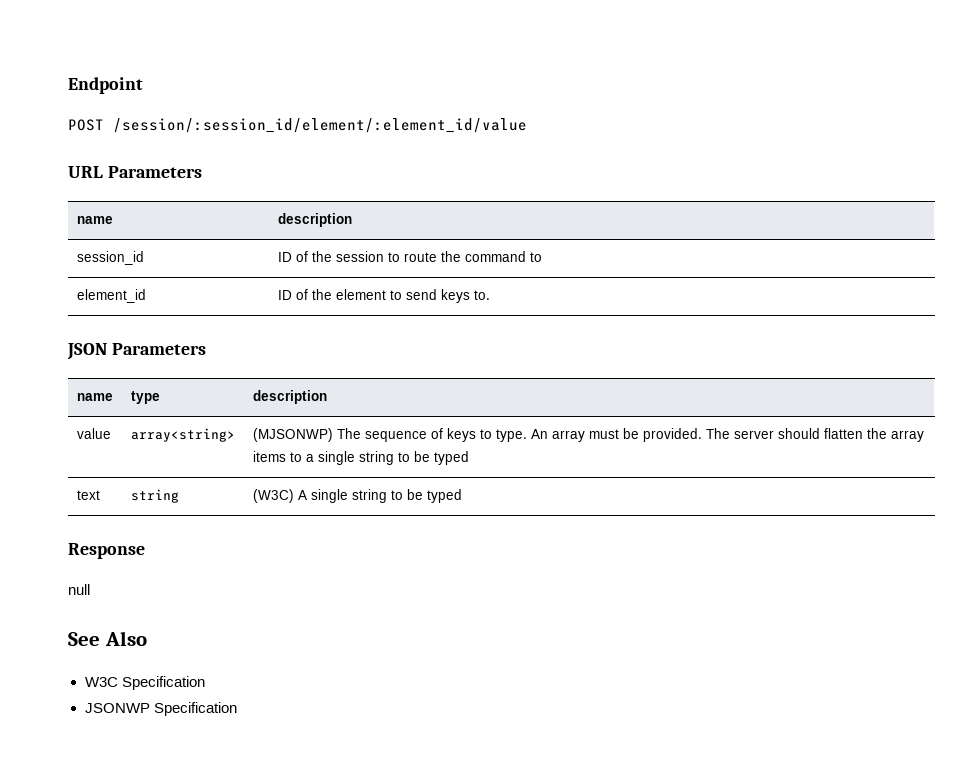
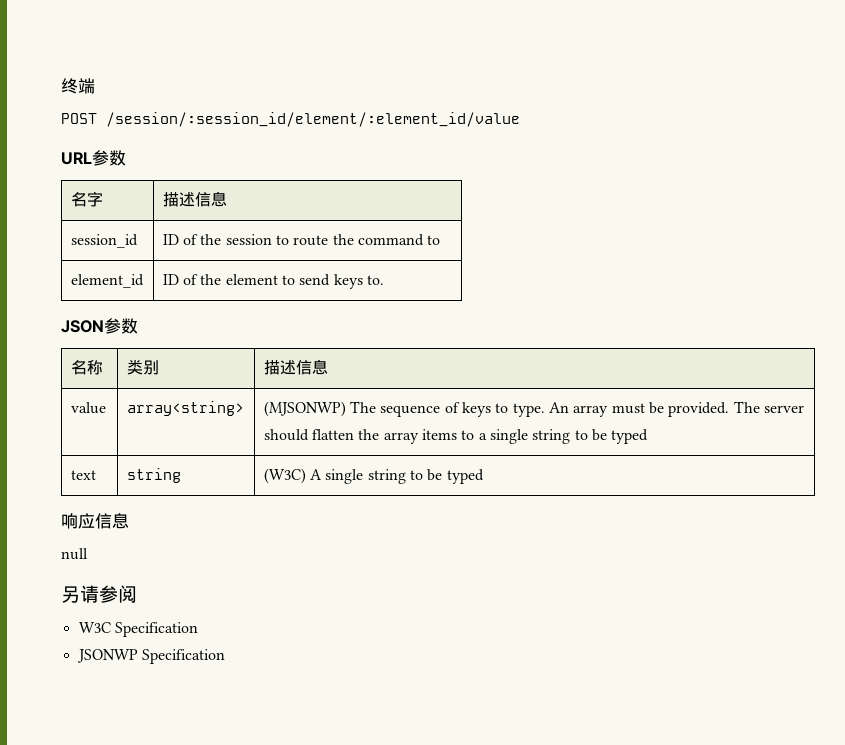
[68,77,143,94] Endpoint -> [61,78,95,94] 终端
[107,166,202,178] [76,216,113,224] [277,213,352,227] Parameters // name | description -> [92,150,126,166] [70,191,103,207] [162,191,227,207] 参数 // 名字 | 描述信息
[111,343,206,355] [76,393,113,401] [130,391,160,404] [252,390,327,404] Parameters // name | type | description -> [104,318,138,334] [70,360,103,375] [126,359,159,375] [263,359,328,375] 参数 // 名称 | 类别 | 描述信息
[68,543,145,559] Response -> [61,513,129,529] 响应信息
[68,631,147,646] See Also -> [61,585,137,603] 另请参阅

